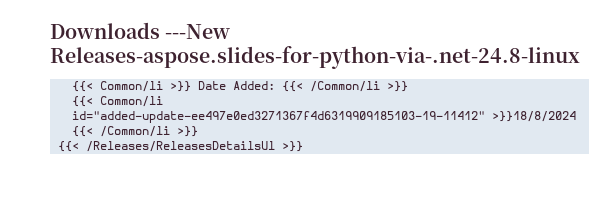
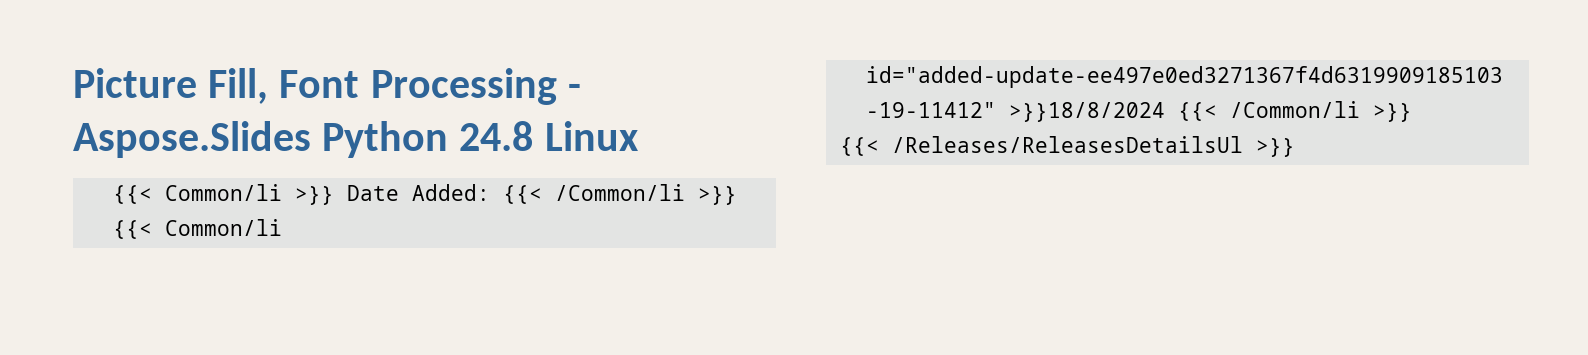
[50,22,231,39] [50,46,580,69] Downloads ---New Releases-aspose.slides-for-python-via-.net-24.8-linux -> [73,68,581,105] [73,121,638,158] Picture Fill, Font Processing - Aspose.Slides Python 24.8 Linux

